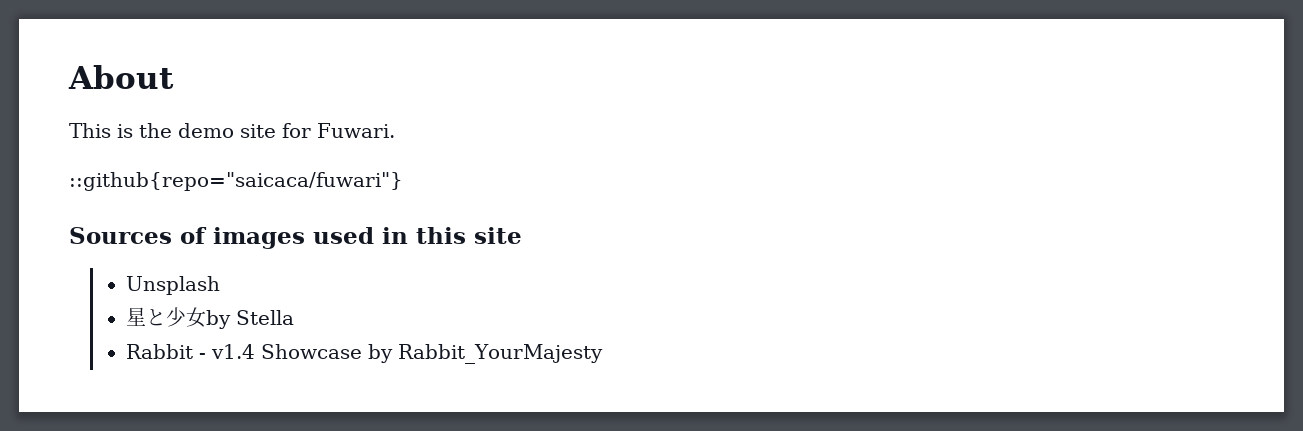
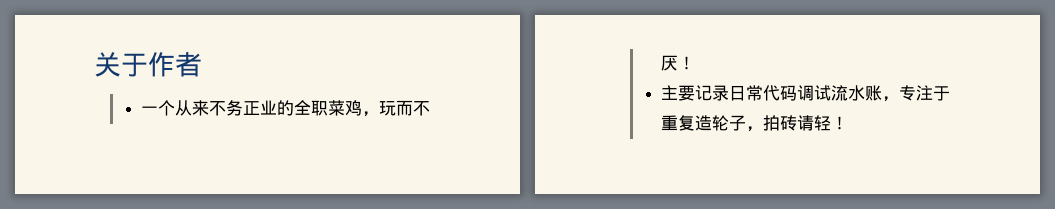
[68,65,174,89] [69,123,395,138] [69,172,403,191] [69,227,522,249] [125,276,220,295] [125,307,294,329] [125,344,603,364] About // This is the demo site for Fuwari. // ::github{repo="saicaca/fuwari"} // Sources of images used in this site // Unsplash // 星と少女by Stella // Rabbit - v1.4 Showcase by Rabbit_YourMajesty -> [94,52,202,77] [141,100,431,117] [661,55,696,71] [661,85,951,102] [661,115,849,132] 关于作者 // 一个从来不务正业的全职菜鸡，玩而不厌！ // 主要记录日常代码调试流水账，专注于重复造轮子，拍砖请轻！

